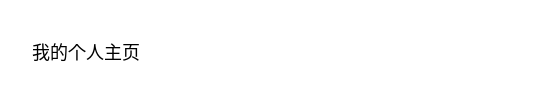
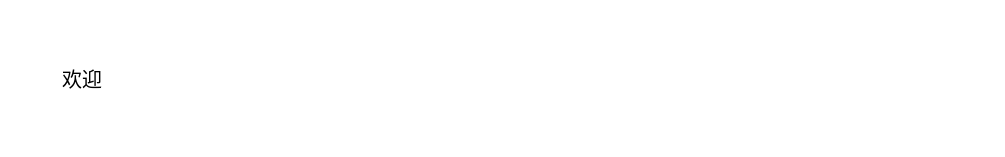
[32,43,140,62] 我的个人主页 -> [62,69,102,89] 欢迎

